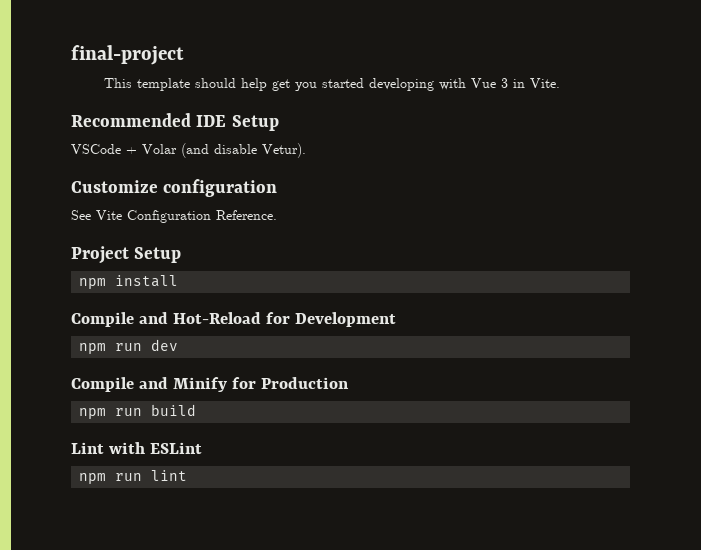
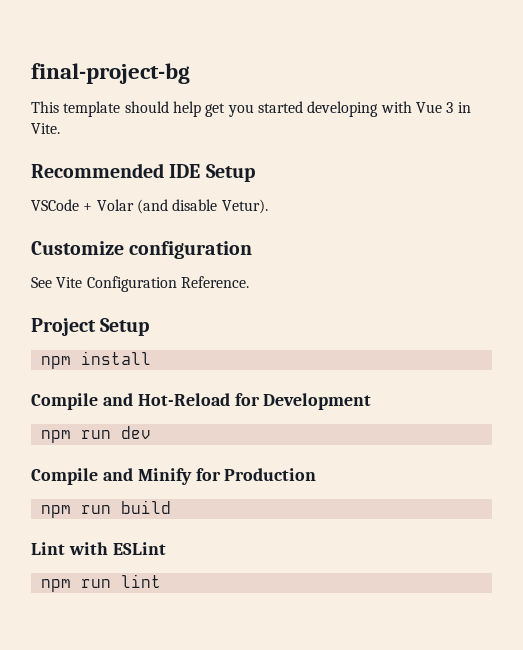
[71,45,184,65] final-project -> [31,63,190,84] final-project-bg

